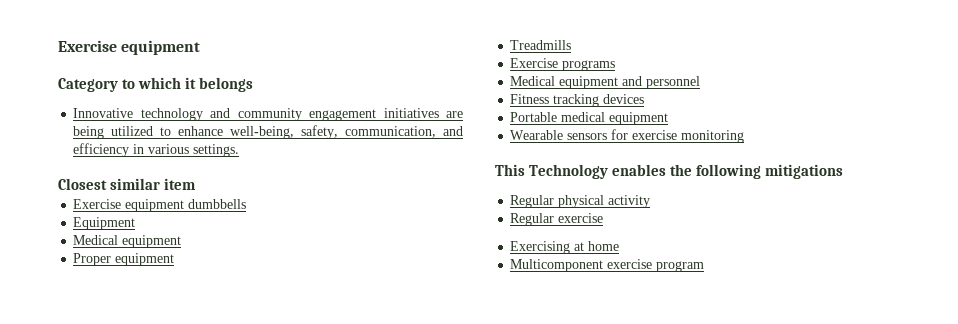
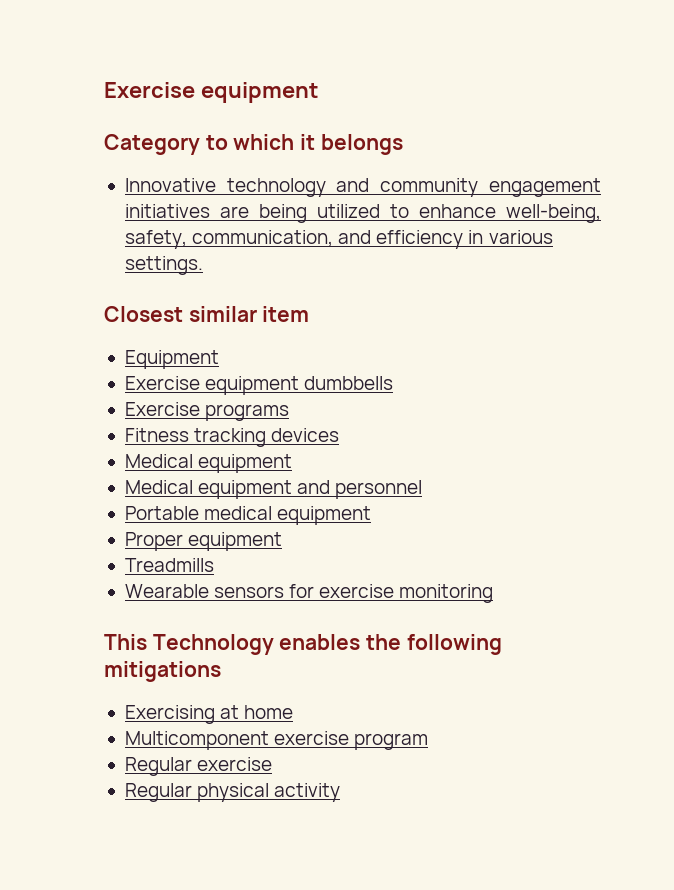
(197, 184) none -> [124,350,219,369] // Equipment
[73,217,136,230] [73,235,182,248] [73,253,175,266] [510,40,572,50] [510,58,616,71] [510,76,701,89] [510,94,645,107] [510,112,669,125] Equipment // Medical equipment // Proper equipment // Treadmills // Exercise programs // Medical equipment and personnel // Fitness tracking devices // Portable medical equipment -> [124,402,290,421] [124,428,340,447] [124,454,293,473] [124,480,423,499] [124,506,372,525] [124,532,283,551] [124,558,214,572] Exercise programs // Fitness tracking devices // Medical equipment // Medical equipment and personnel // Portable medical equipment // Proper equipment // Treadmills
[510,195,651,208] [510,213,604,226] // Regular physical activity // Regular exercise -> (221, 671) none
(705, 266) none -> [124,757,273,776] [124,783,341,802] // Regular exercise // Regular physical activity

